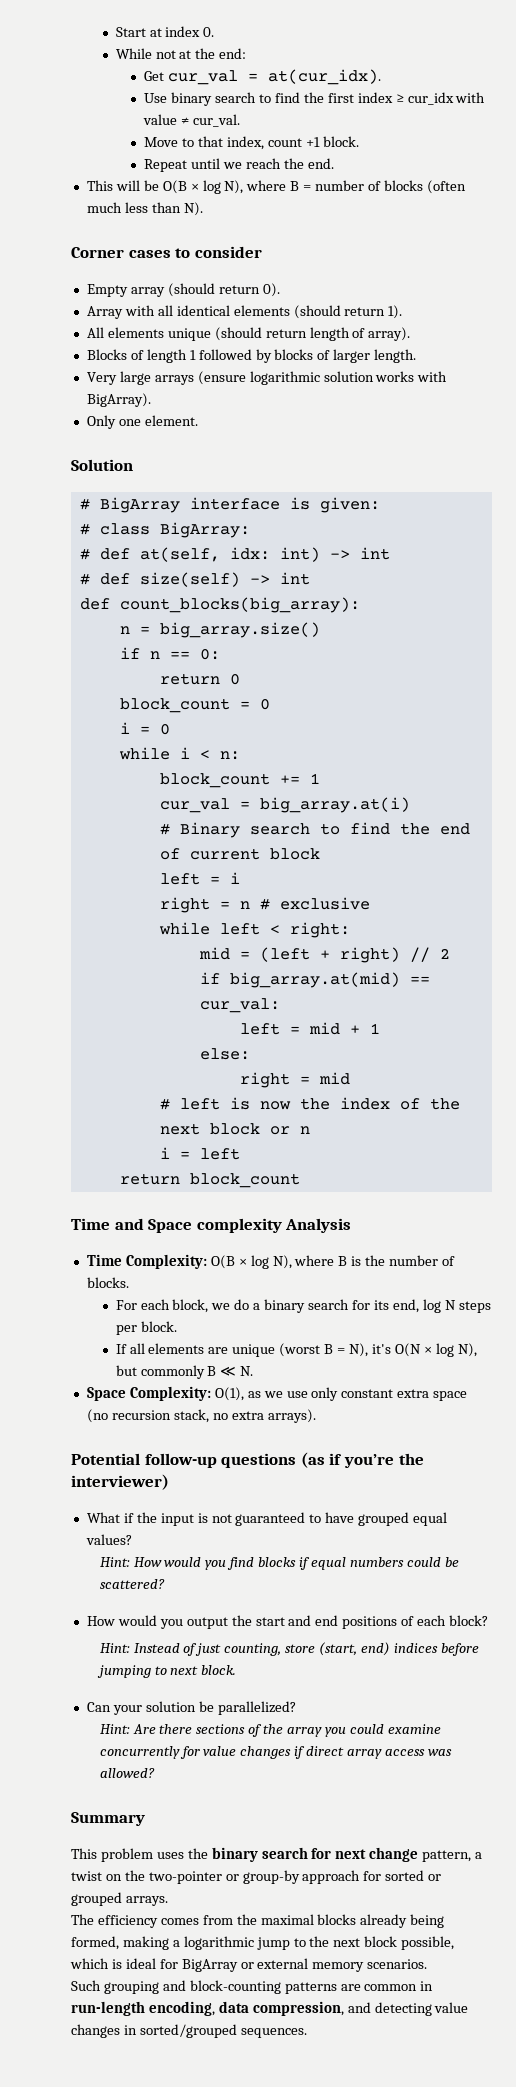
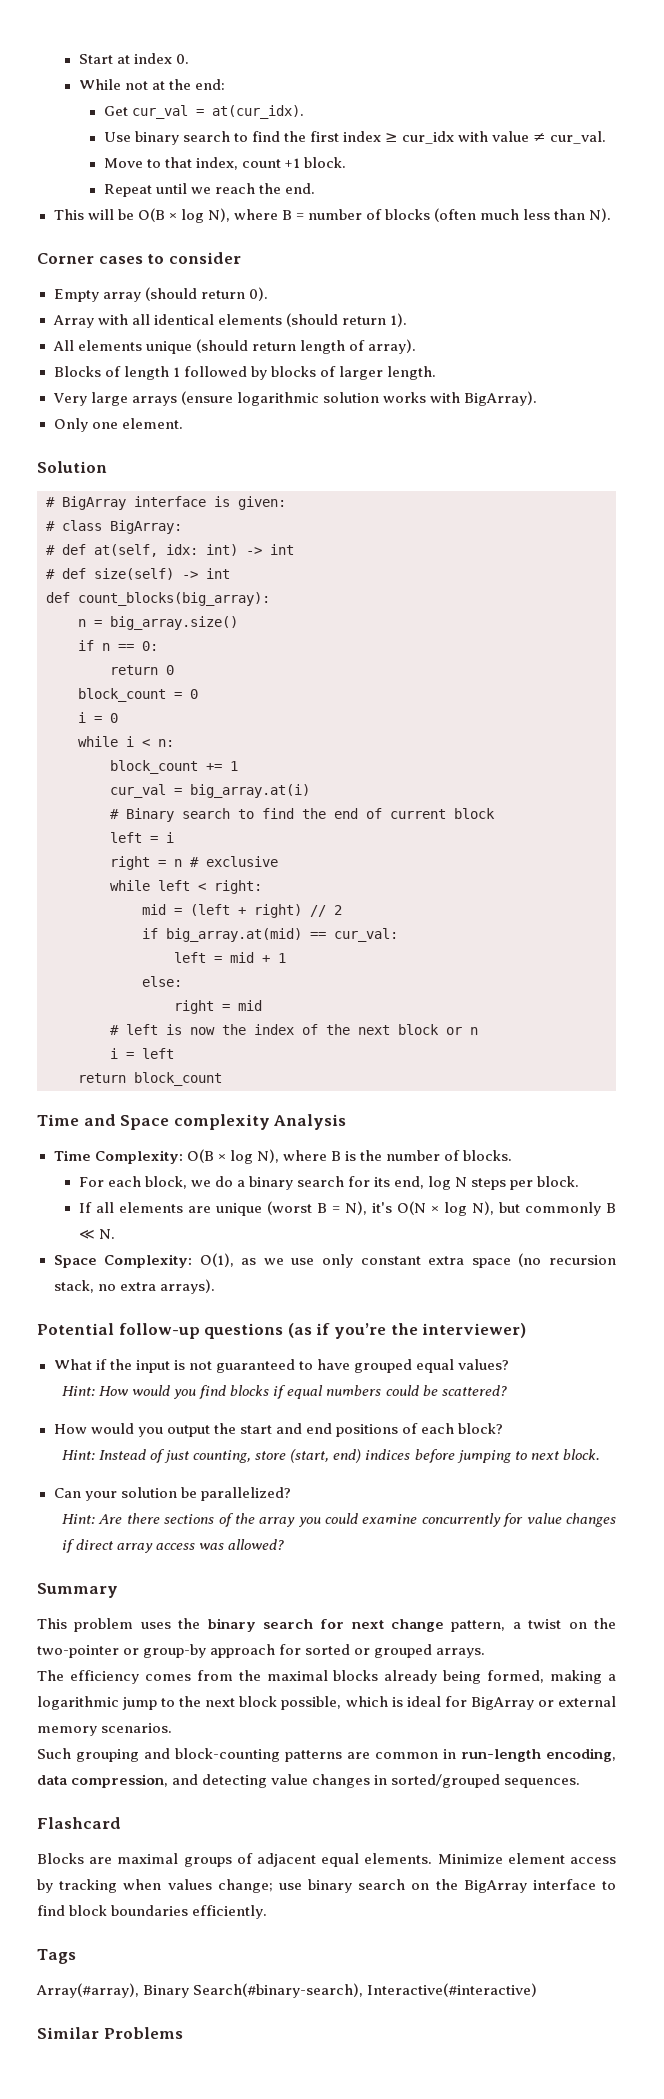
(307, 2033) none -> [37,1817,121,1829] [37,1853,616,1867] [37,1879,617,1893] [37,1905,268,1919] [37,1949,76,1964] [36,1983,538,1998] [37,2027,183,2039] // Flashcard // Blocks are maximal groups of adjacent equal elements. Minimize element access by tracking when values change; use binary search on the BigArray interface to find block boundaries efficiently. // Tags // Array(#array), Binary Search(#binary-search), Interactive(#interactive) // Similar Problems

